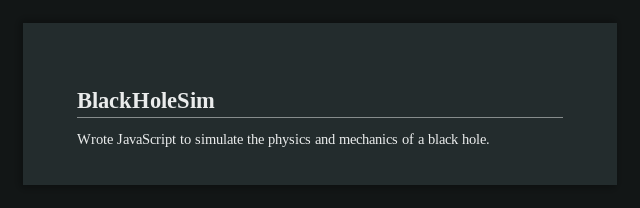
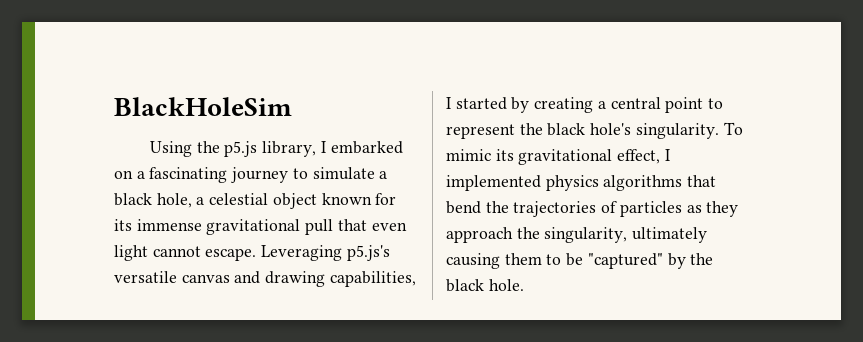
[77,133,425,147] Wrote JavaScript to simulate the physics and mechanics of a -> [149,141,403,157] [114,167,388,183] [114,193,397,209] [114,219,407,235] [114,245,390,261] [114,271,416,287] [446,97,724,113] [446,122,743,139] [446,149,670,165] [446,175,717,191] [446,201,739,217] [446,227,708,243] [446,253,714,269] Using the p5.js library, I embarked on a fascinating journey to simulate a black hole, a celestial object known for its immense gravitational pull that even light cannot escape. Leveraging p5.js's versatile canvas and drawing capabilities, I started by creating a central point to represent the black hole's singularity. To mimic its gravitational effect, I implemented physics algorithms that bend the trajectories of particles as they approach the singularity, ultimately causing them to be "captured" by the

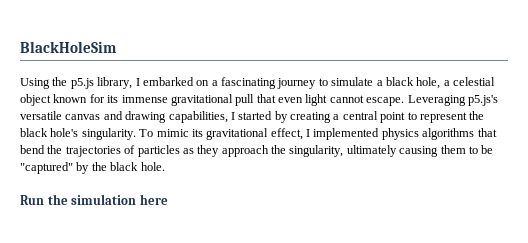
(524, 285) none -> [20,194,168,205] // Run the simulation here

